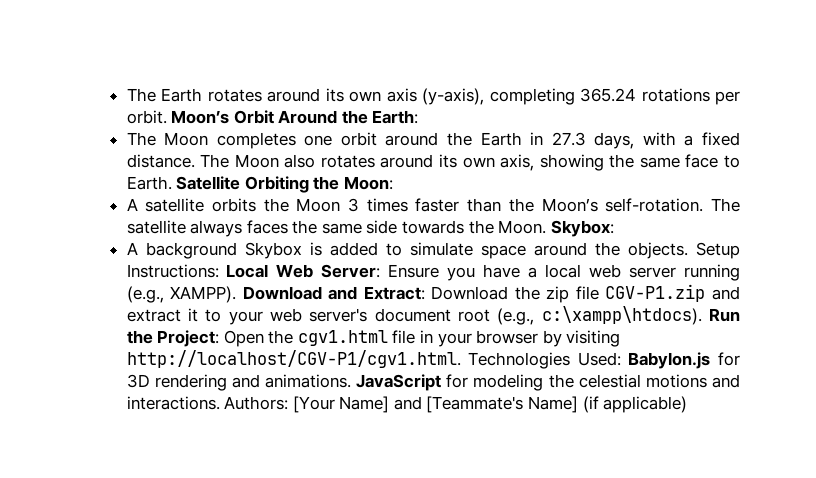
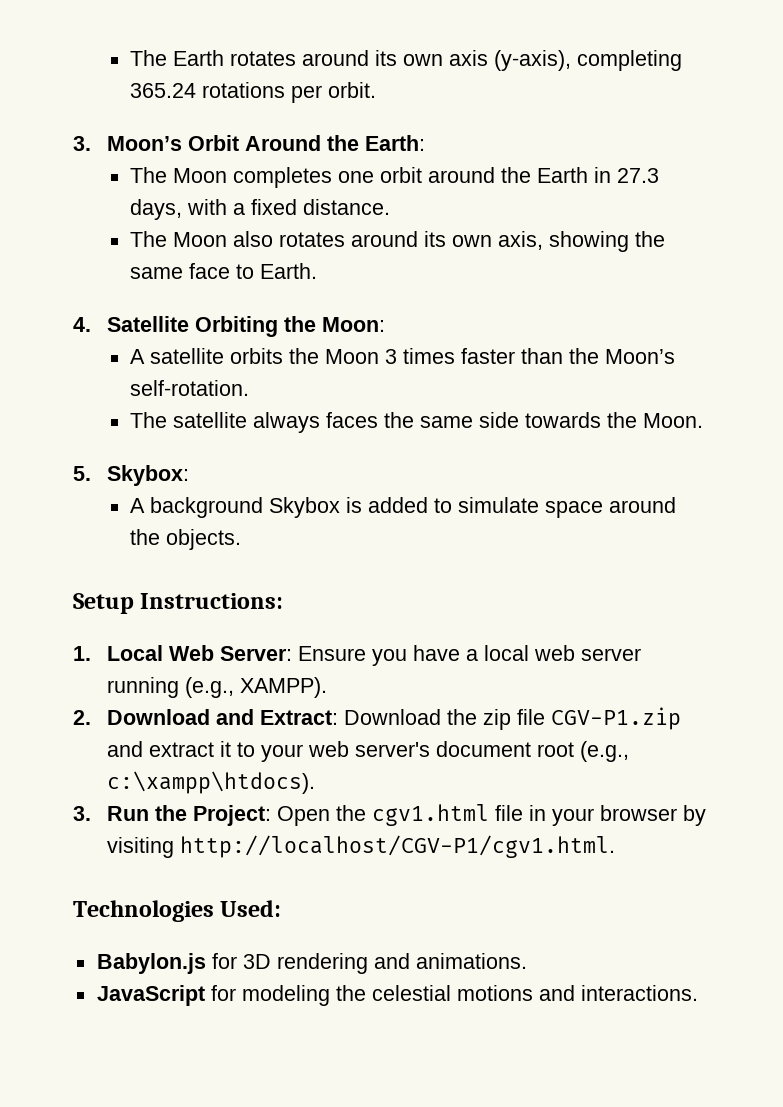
(167, 117) none -> [73,136,91,151] // 3.
(195, 161) none -> (391, 207) //
(172, 183) none -> [73,317,91,332] // 4.
(704, 205) none -> (250, 388) //
(547, 227) none -> [73,466,91,481] // 5.
(688, 250) none -> (242, 539) //
(219, 271) none -> [73,646,91,661] // 1.
(237, 294) none -> [73,710,91,725] // 2.
(702, 315) none -> [73,806,91,821] // 3.
(461, 359) none -> (615, 846) //
(621, 359) none -> (282, 908) //
(351, 381) none -> (527, 961) //
[224,396,688,413] Authors: [Your Name] and [Teammate's Name] (if applicable) -> (698, 993) none

